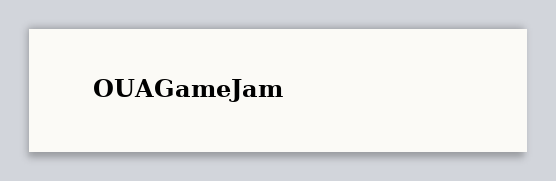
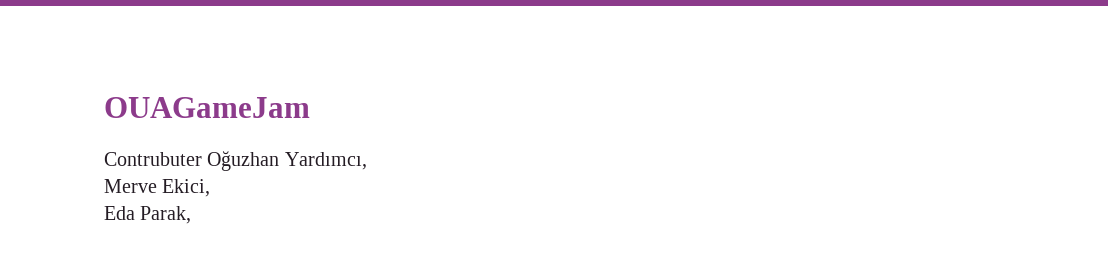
(283, 90) none -> [104,151,367,171] [104,179,211,197] [104,206,192,224] // Contrubuter Oğuzhan Yardımcı, // Merve Ekici, // Eda Parak,

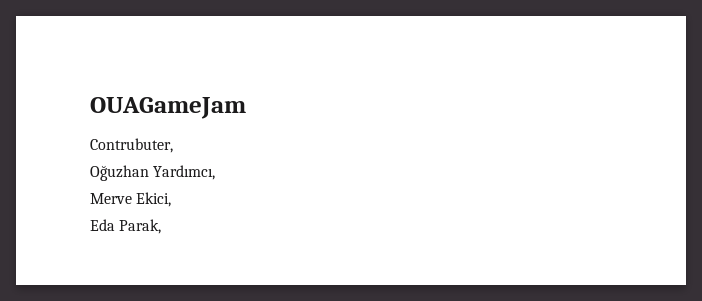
[104,152,202,166] Contrubuter -> [90,138,173,153] Contrubuter, //

